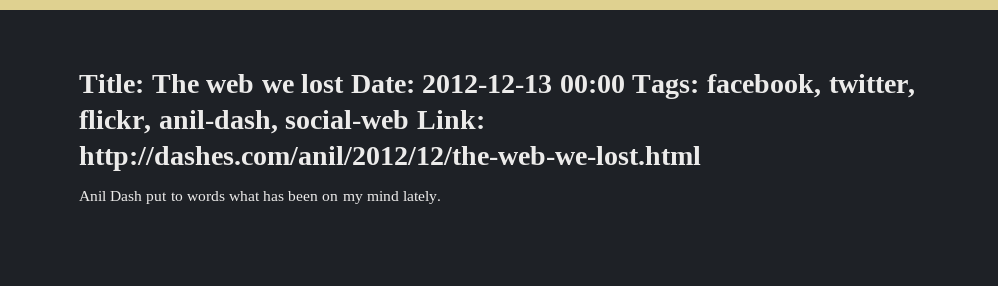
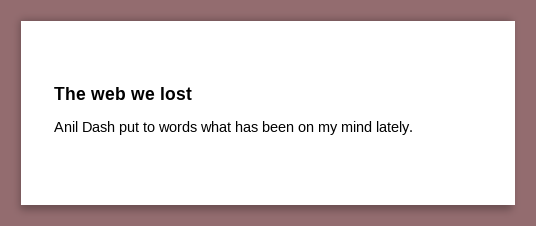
[79,74,144,93] Title: -> (54, 93) none
[350,74,915,99] [79,110,485,134] [79,146,701,171] Date: 2012-12-13 00:00 Tags: facebook, twitter, flickr, anil-dash, social-web Link: http://dashes.com/anil/2012/12/the-web-we-lost.html -> (192, 93) none

